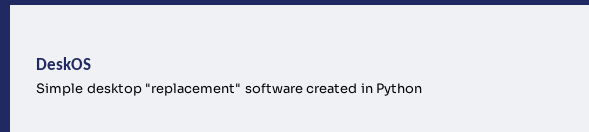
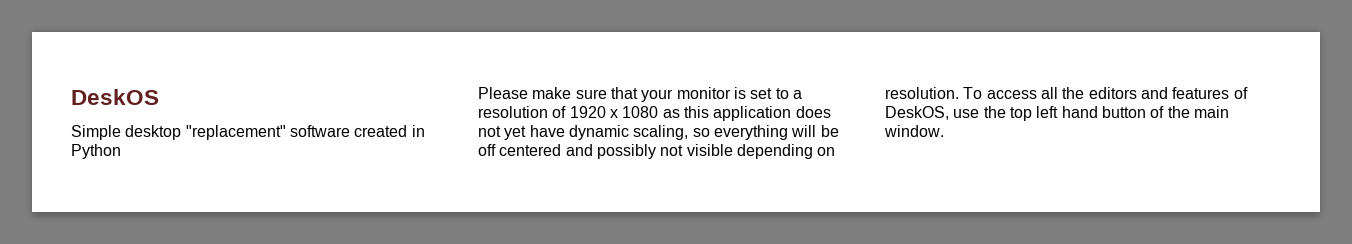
(423, 89) none -> [478,87,802,102] [478,106,831,121] [478,125,839,140] [478,144,836,159] [885,87,1248,99] [885,106,1229,121] [884,125,944,137] // Please make sure that your monitor is set to a resolution of 1920 x 1080 as this application does not yet have dynamic scaling, so everything will be off centered and possibly not visible depending on resolution. To access all the editors and features of DeskOS, use the top left hand button of the main window.

